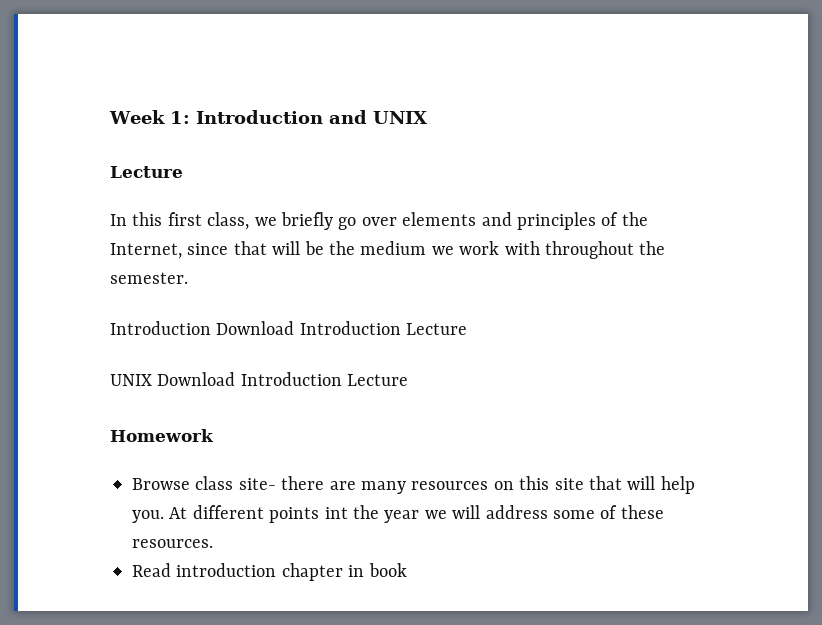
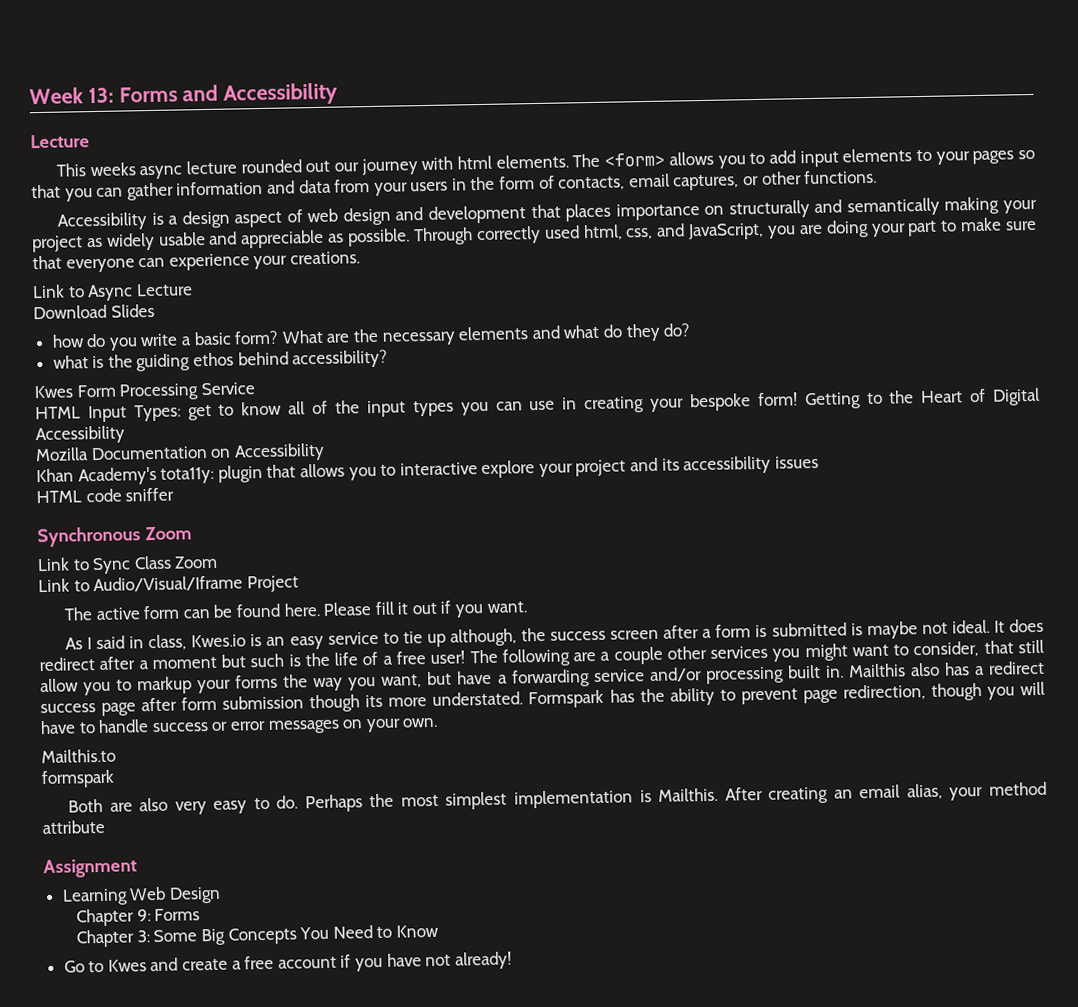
[169,110,427,124] [110,166,183,178] [110,212,648,230] [110,241,666,259] [110,272,188,284] [110,321,468,335] [110,372,409,386] [110,429,214,442] [132,476,695,494] [132,505,664,523] [132,539,213,548] [132,563,407,581] 1: Introduction and UNIX // Lecture // In this first class, we briefly go over elements and principles of the Internet, since that will be the medium we work with throughout the semester. // Introduction Download Introduction Lecture // UNIX Download Introduction Lecture // Homework // Browse class site- there are many resources on this site that will help you. At different points int the year we will address some of these resources. // Read introduction chapter in book -> [87,82,339,106] [30,134,90,149] [55,148,1036,180] [31,169,878,202] [56,196,1038,231] [32,217,1037,253] [32,251,360,273] [32,283,193,302] [33,303,155,320] [51,323,691,351] [52,349,389,372] [34,382,255,401] [35,387,1040,423] [35,425,125,445] [35,442,325,462] [36,455,819,486] [36,487,175,504] [37,526,192,548] [37,555,219,575] [38,575,299,593] [63,600,527,621] [64,618,1044,651] [39,639,1044,672] [40,660,1045,696] [40,681,1046,716] [40,717,439,735] [41,748,116,764] [41,769,115,789] [67,781,1048,815] [42,819,105,835] [43,858,137,879] [61,886,221,906] [76,908,201,927] [76,924,439,948] [63,951,512,973] 13: Forms and Accessibility // Lecture // This weeks async lecture rounded out our journey with html elements. The <form> allows you to add input elements to your pages so that you can gather information and data from your users in the form of contacts, email captures, or other functions. // Accessibility is a design aspect of web design and development that places importance on structurally and semantically making your project as widely usable and appreciable as possible. Through correctly used html, css, and JavaScript, you are doing your part to make sure that everyone can experience your creations. // Link to Async Lecture // Download Slides // how do you write a basic form? What are the necessary elements and what do they do? // what is the guiding ethos behind accessibility? // Kwes Form Processing Service // HTML Input Types: get to know all of the input types you can use in creating your bespoke form! Getting to the Heart of Digital Accessibility // Mozilla Documentation on Accessibility // Khan Academy's tota11y: plugin that allows you to interactive explore your project and its accessibility issues // HTML code sniffer // Synchronous Zoom // Link to Sync Class Zoom // Link to Audio/Visual/Iframe Project // The active form can be found here. Please fill it out if you want. // As I said in class, Kwes.io is an easy service to tie up although, the success screen after a form is submitted is maybe not ideal. It does redirect after a moment but such is the life of a free user! The following are a couple other services you might want to consider, that still allow you to markup your forms the way you want, but have a forwarding service and/or processing built in. Mailthis also has a redirect success page after form submission though its more understated. Formspark has the ability to prevent page redirection, though you will have to handle success or error messages on your own. // Mailthis.to // formspark // Both are also very easy to do. Perhaps the most simplest implementation is Mailthis. After creating an email alias, your method attribute // Assignment // Learning Web Design // Chapter 9: Forms // Chapter 3: Some Big Concepts You Need to Know // Go to Kwes and create a free account if you have not already!

